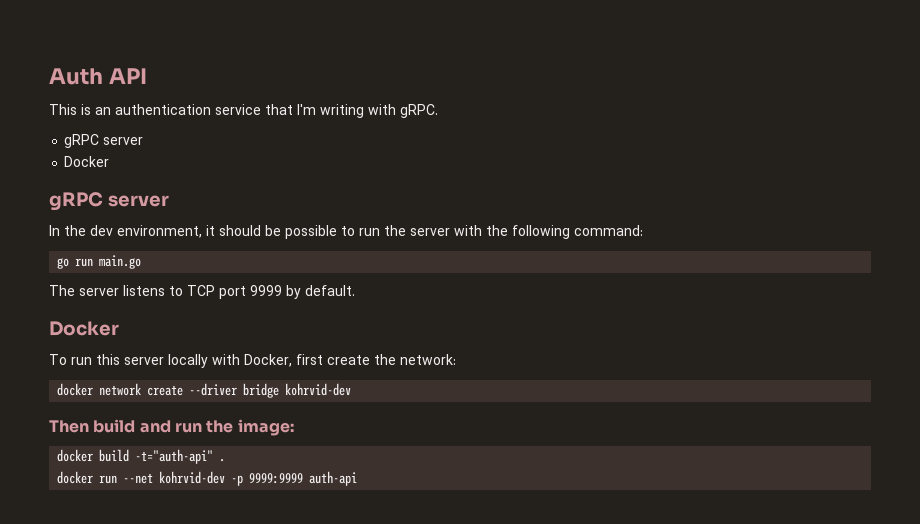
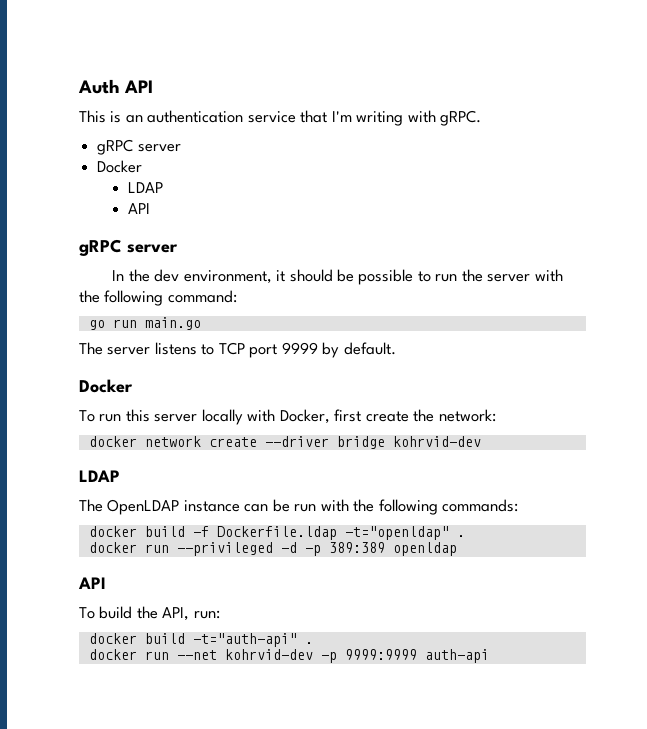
(110, 161) none -> [127,182,163,193] [127,203,150,214] // LDAP // API
[49,419,294,436] Then build and run the image: -> [79,470,120,482] [79,499,519,515] [88,526,465,540] [88,542,457,556] [78,577,106,589] [79,606,220,621] LDAP // The OpenLDAP instance can be run with the following commands: // docker build -f Dockerfile.ldap -t="openldap" . // docker run --privileged -d -p 389:389 openldap // API // To build the API, run:

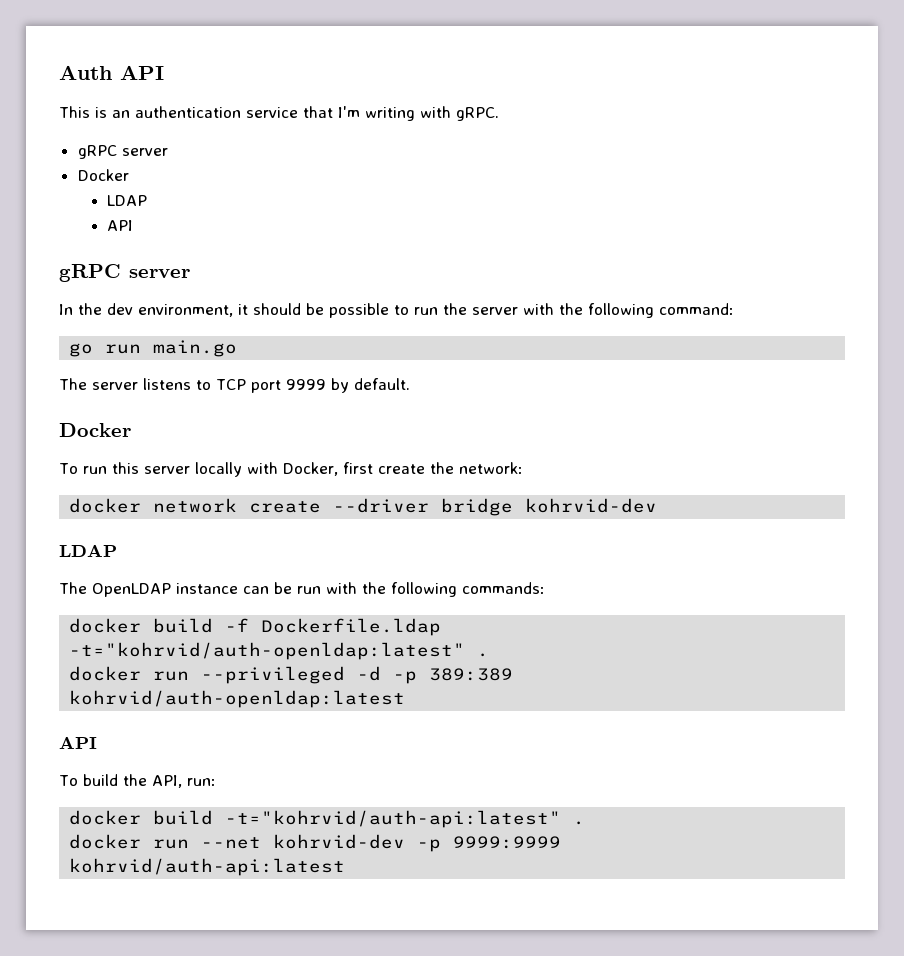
[344,526,449,540] -t="openldap" -> [69,642,466,660] -t="kohrvid/auth-openldap:latest"
[392,542,457,556] openldap -> [69,690,406,708] kohrvid/auth-openldap:latest
[192,633,297,647] -t="auth-api" -> [225,810,562,828] -t="kohrvid/auth-api:latest"
[424,649,489,663] auth-api -> [69,858,346,876] kohrvid/auth-api:latest

